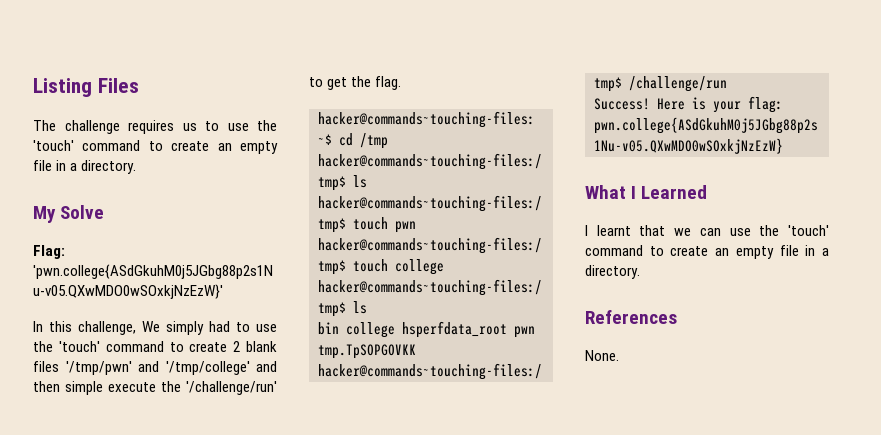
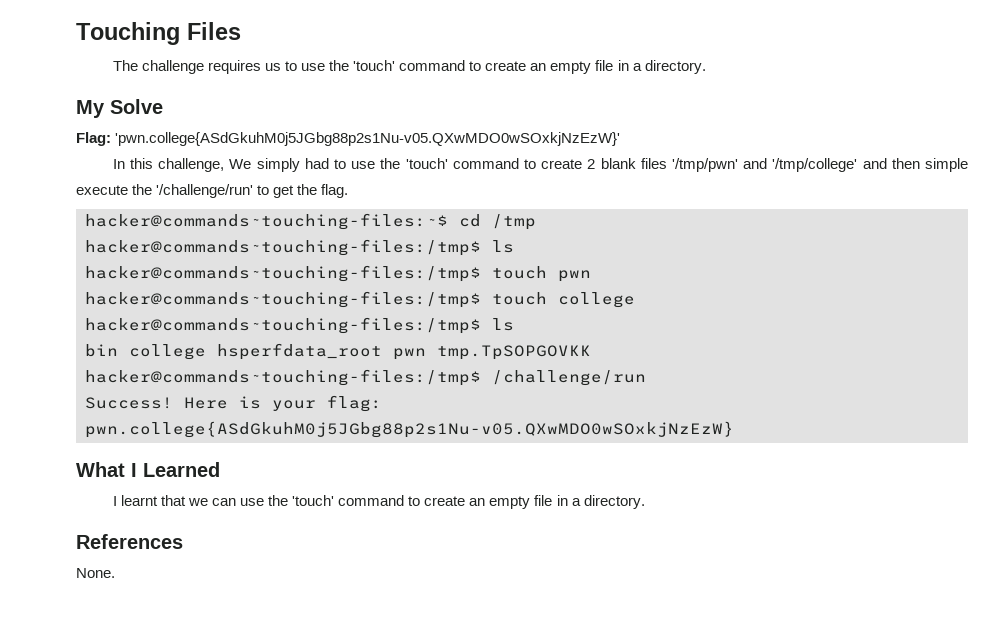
[33,78,92,97] Listing -> [76,22,180,45] Touching

